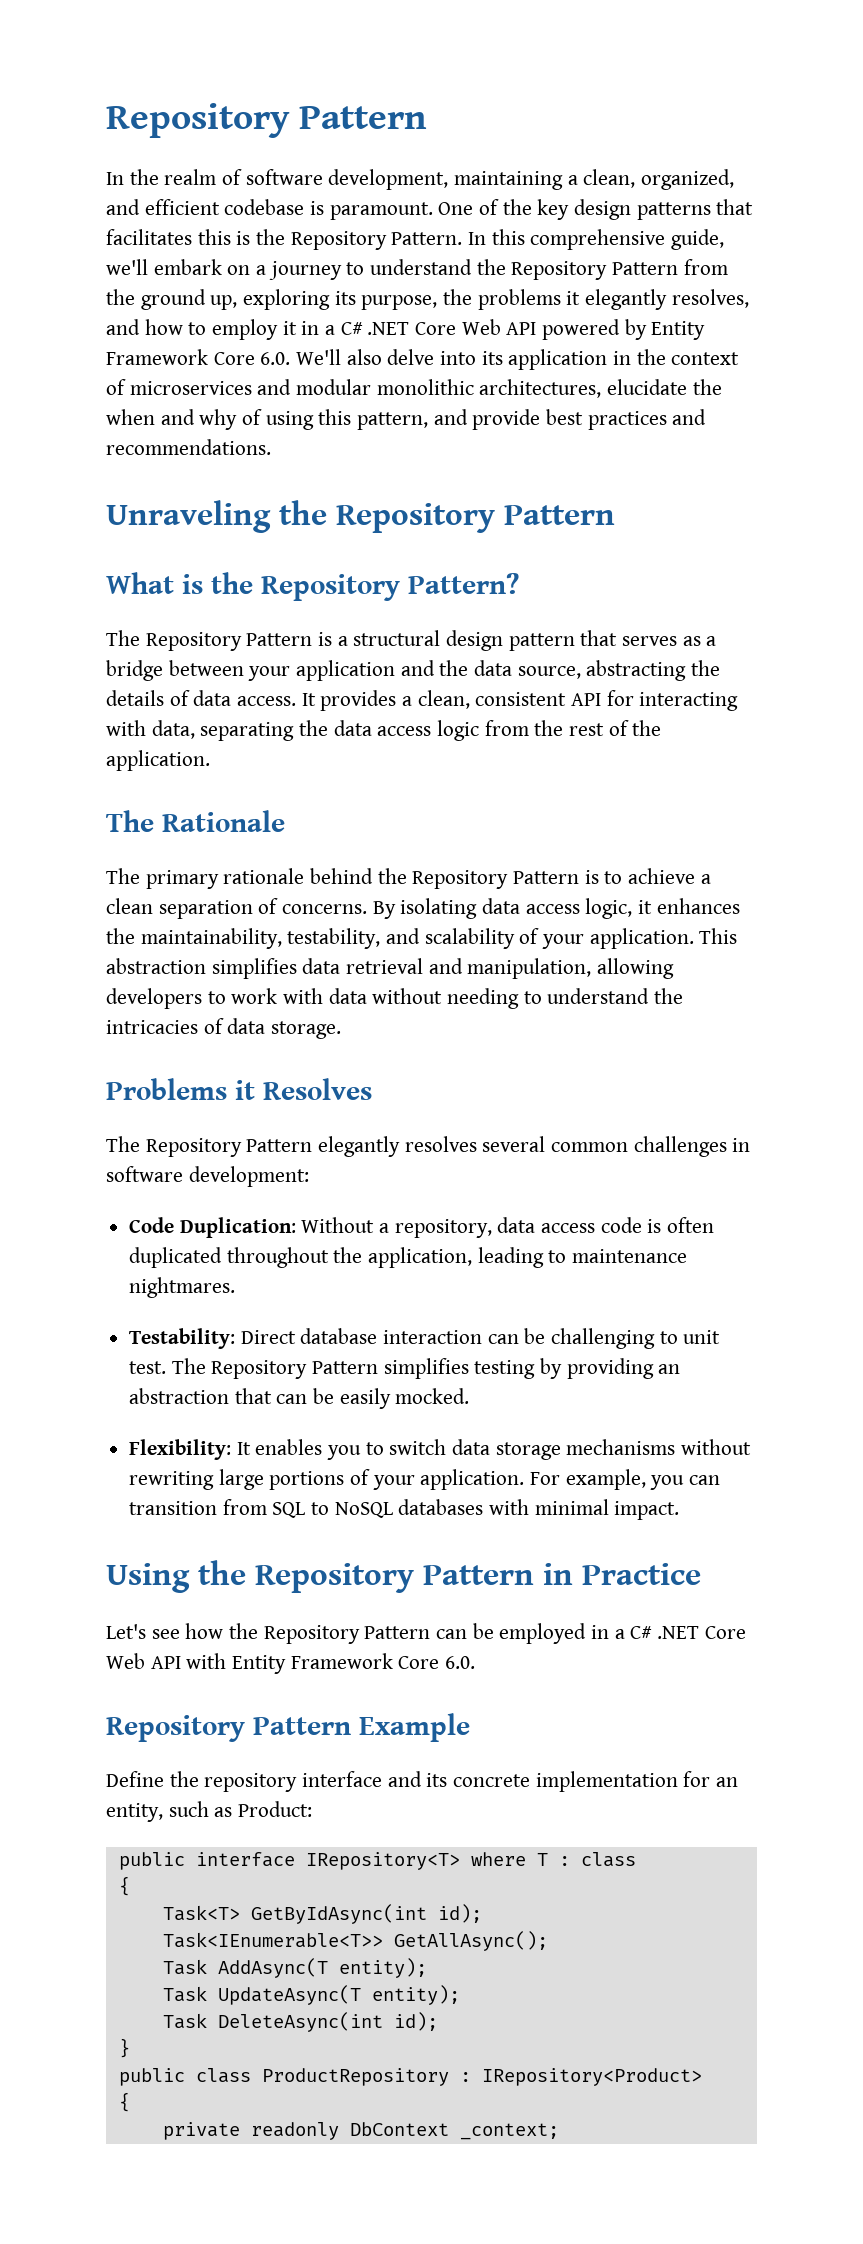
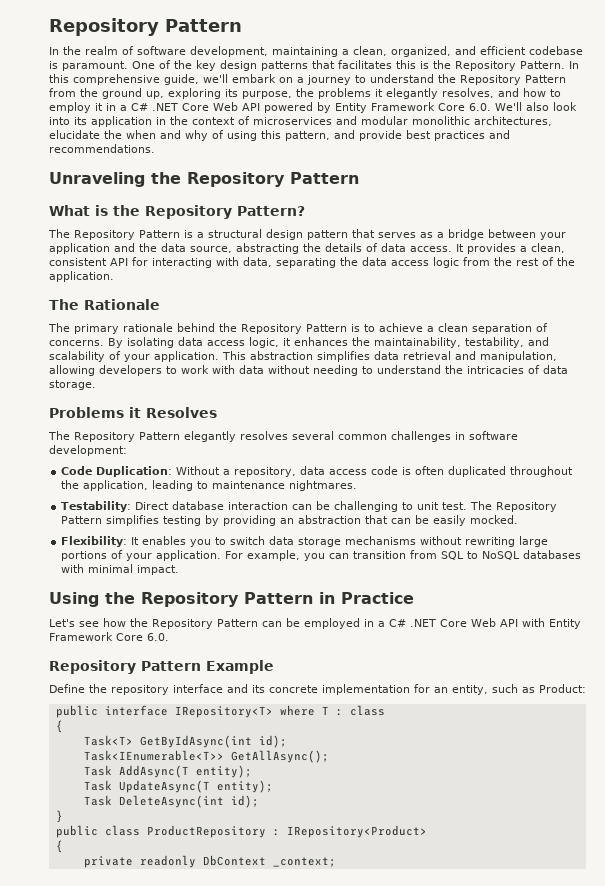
[387,349,435,365] delve -> [553,102,577,111] look

